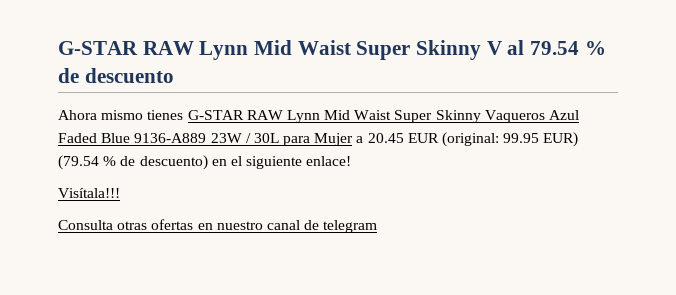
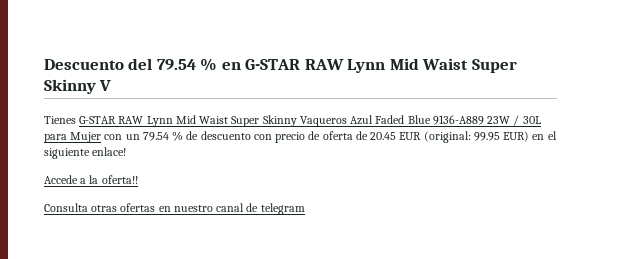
(58, 48) none -> [44,58,241,71] Descuento del 79.54 % en
[507,40,606,55] [58,68,174,83] [58,110,184,120] al 79.54 % de descuento // Ahora mismo tienes -> [44,116,76,124] // Tienes
[356,136,364,143] a -> [104,131,368,143] con un 79.54 % de descuento con precio de oferta de
[58,155,208,170] (79.54 % de descuento) -> (530, 136) none
[58,188,120,198] Visítala!!! -> [44,175,138,184] Accede a la oferta!!

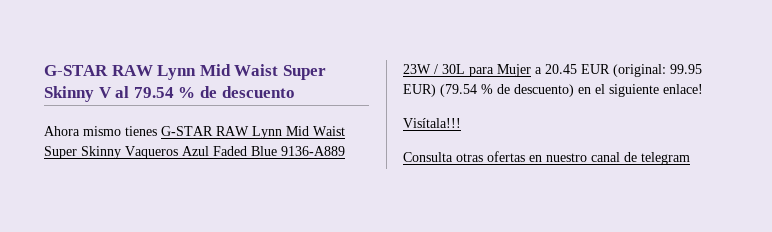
[44,58,241,71] Descuento del 79.54 % en -> (44, 70) none
[44,116,76,124] // Tienes -> [115,86,295,98] [44,126,157,136] al 79.54 % de descuento // Ahora mismo tienes
[104,131,368,143] con un 79.54 % de descuento con precio de oferta de -> [535,67,542,74] a
(530, 136) none -> [440,84,574,97] (79.54 % de descuento)
[44,175,138,184] Accede a la oferta!! -> [403,118,461,128] Visítala!!!

